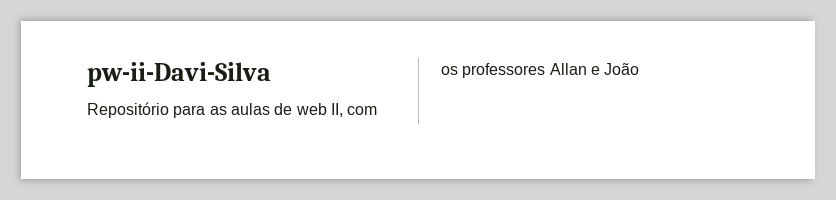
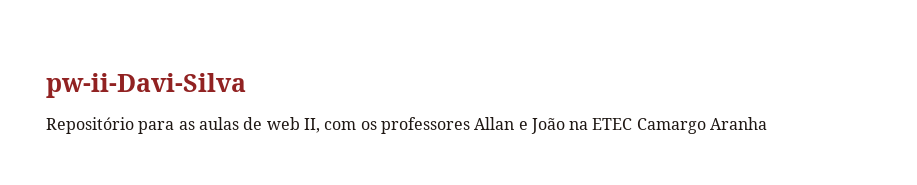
(640, 69) none -> [569,117,768,134] na ETEC Camargo Aranha

